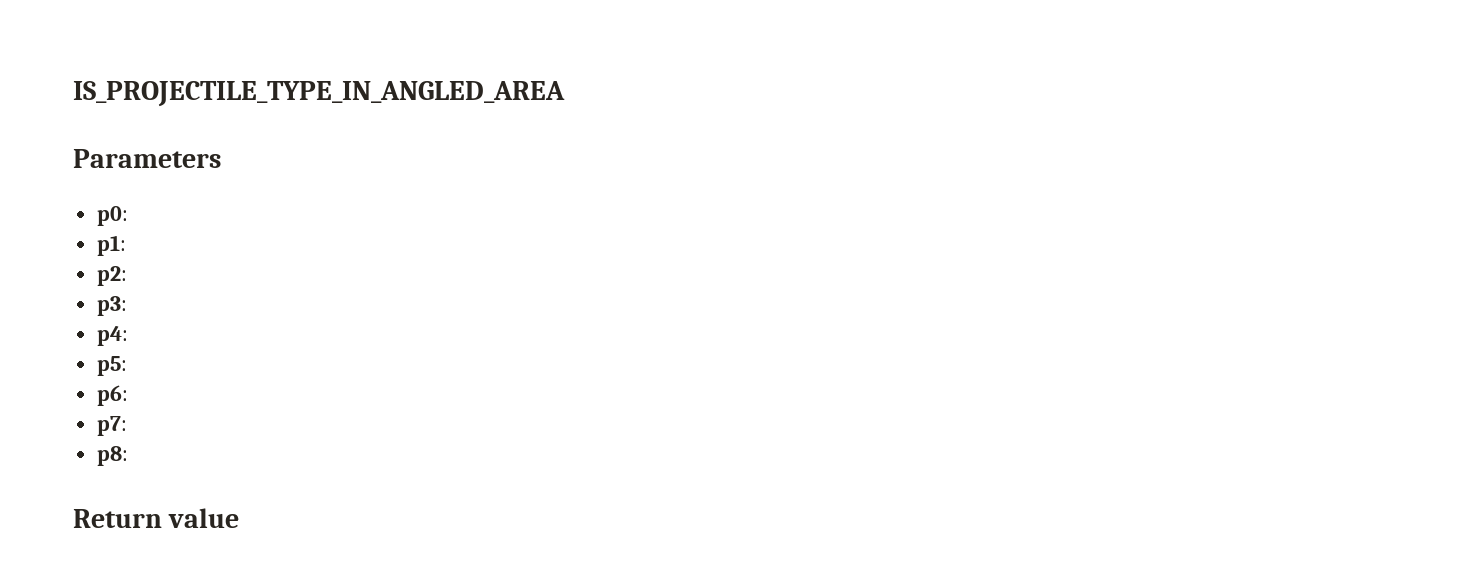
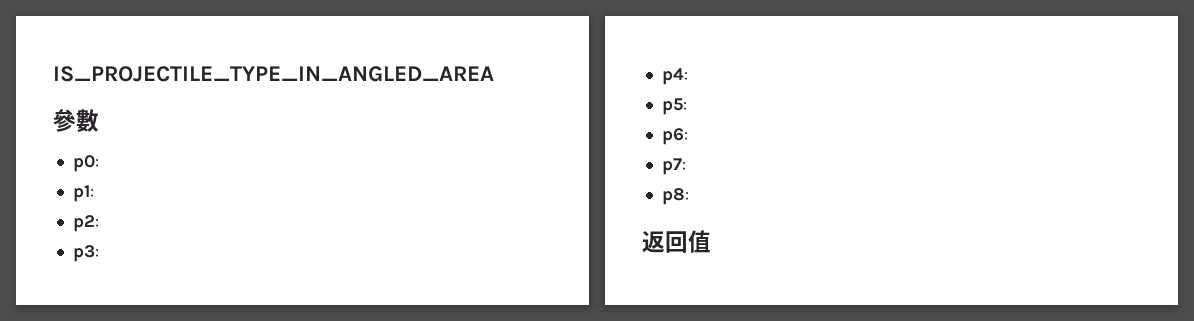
[73,149,221,168] Parameters -> [53,109,99,132] 參數
[73,508,240,528] Return value -> [642,230,711,253] 返回值

